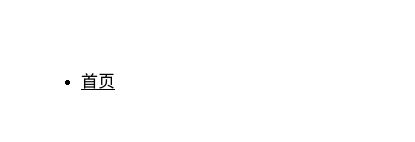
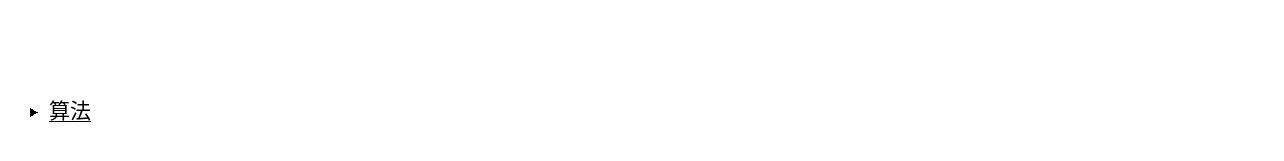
[80,73,115,89] 首页 -> [49,100,92,121] 算法

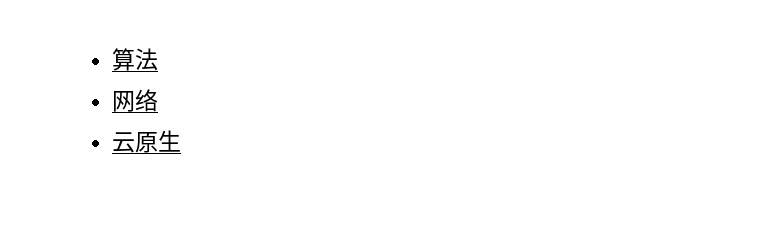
(92, 110) none -> [112,89,159,112] [112,130,182,153] // 网络 // 云原生

